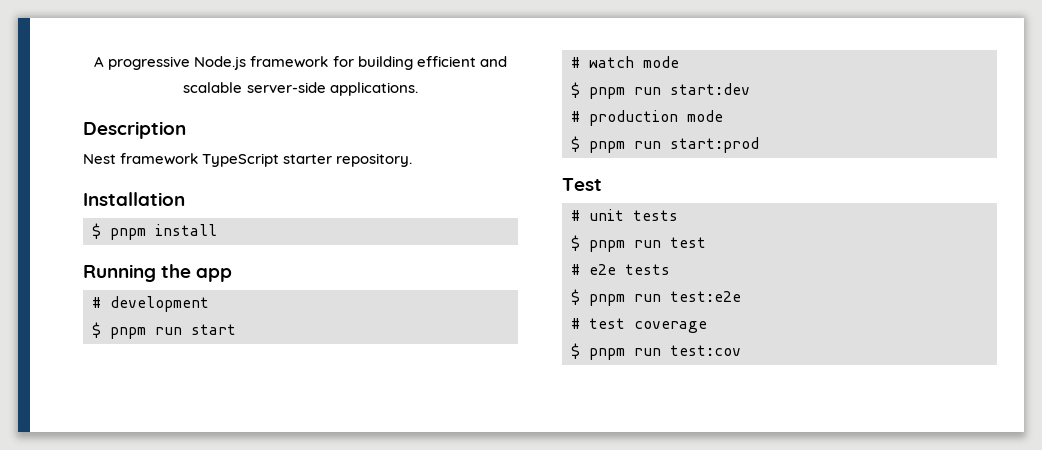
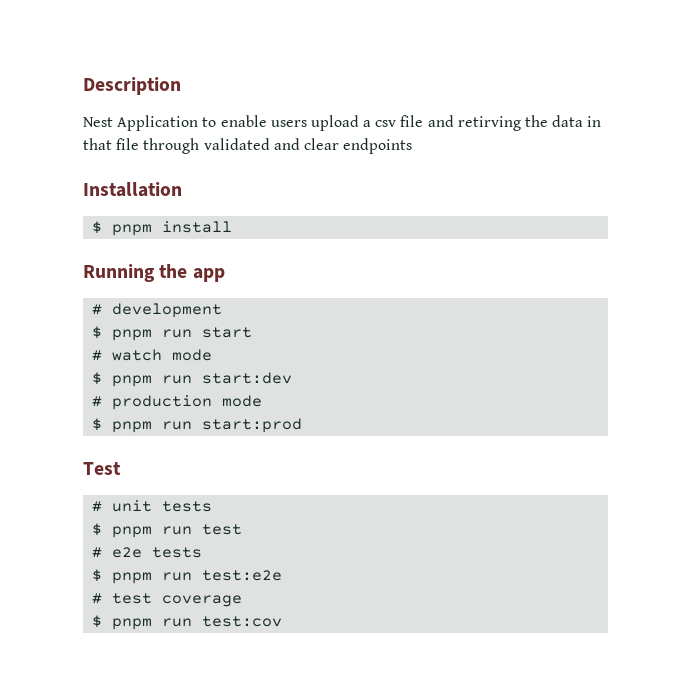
[94,56,507,70] [183,82,418,96] [83,121,186,139] [83,153,413,167] A progressive Node.js framework for building efficient and scalable server-side applications. // Description // Nest framework TypeScript starter repository. -> [83,77,181,95] [83,115,602,131] [83,138,413,154] Description // Nest Application to enable users upload a csv file and retirving the data in that file through validated and clear endpoints

